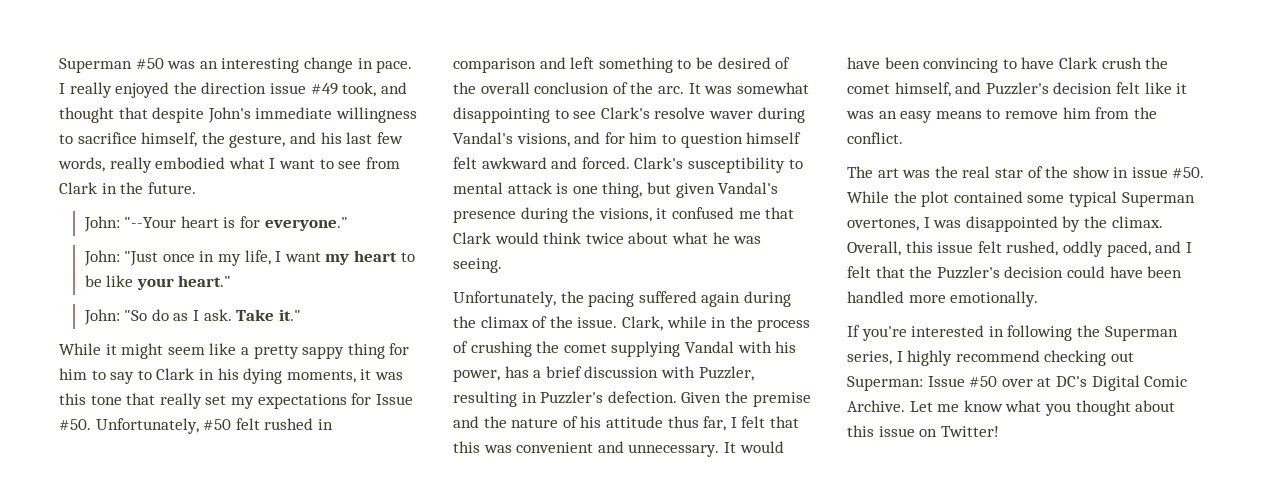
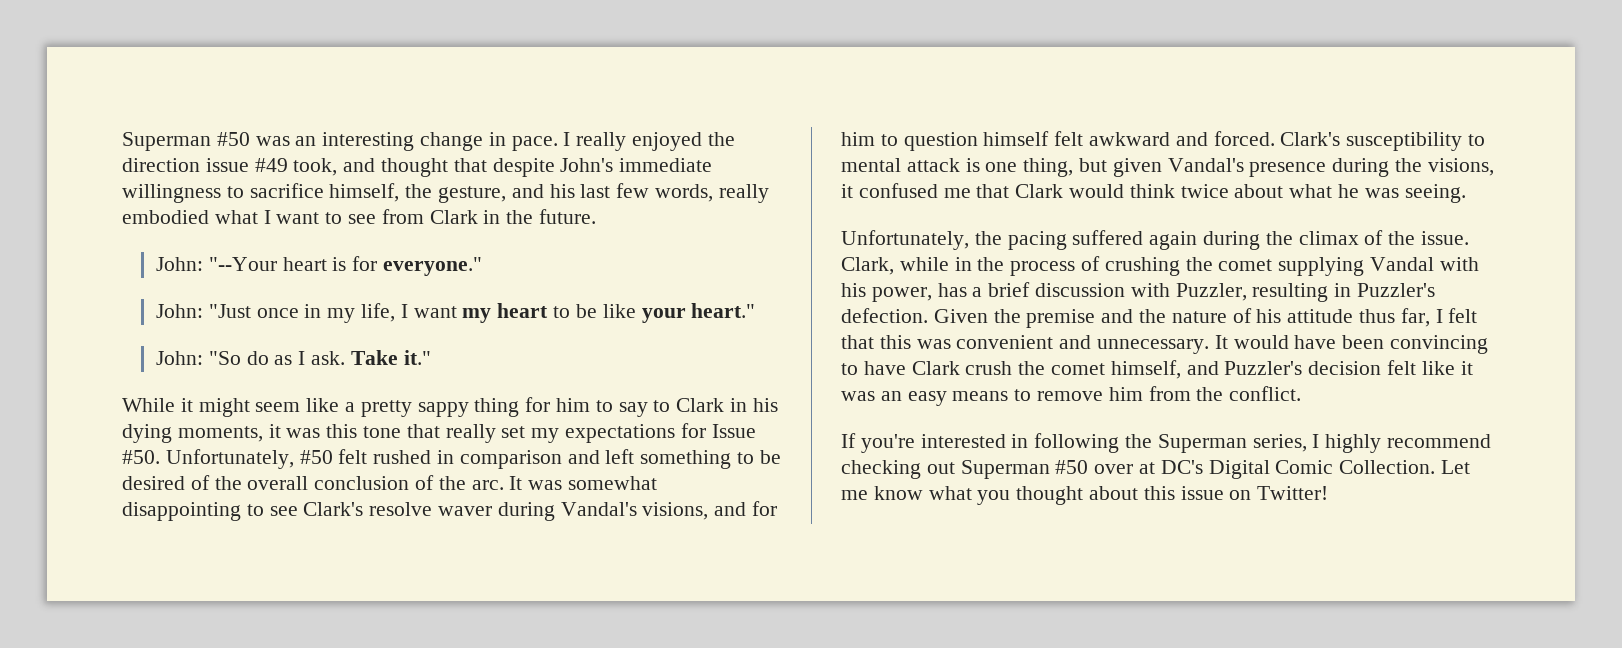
[847,166,1205,178] [847,191,1195,207] [847,216,1163,232] [847,241,1192,257] [847,266,1183,279] [847,291,1039,307] // The art was the real star of the show in issue #50. While the plot contained some typical Superman overtones, I was disappointed by the climax. Overall, this issue felt rushed, oddly paced, and I felt that the Puzzler's decision could have been handled more emotionally. -> (1302, 393) none
[847,376,965,391] Superman: Issue -> [960,460,1050,479] Superman
[847,400,905,412] Archive. -> [1339,460,1436,474] Collection.

